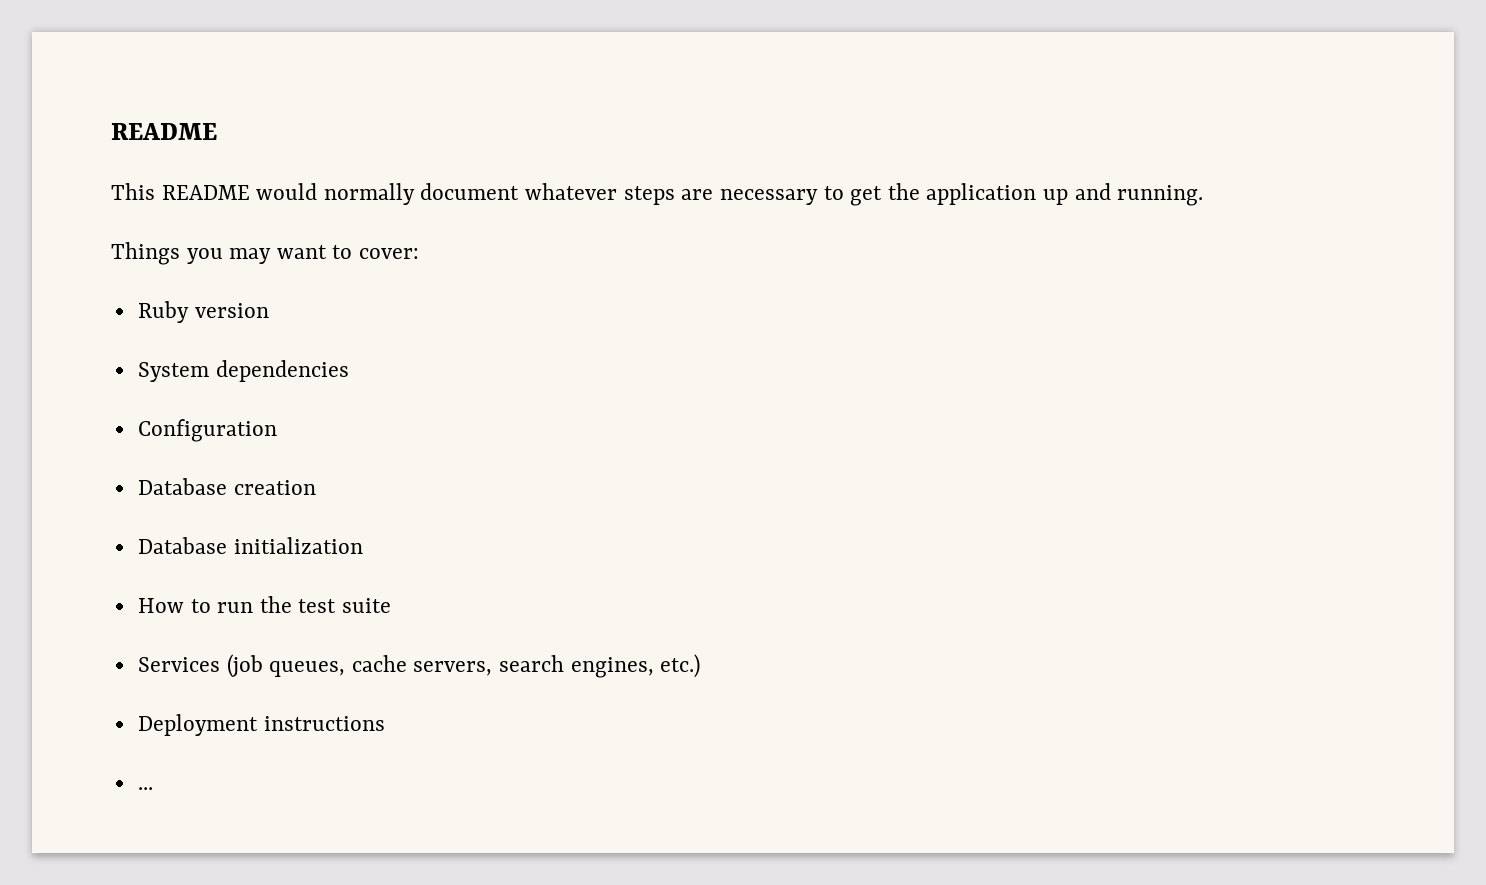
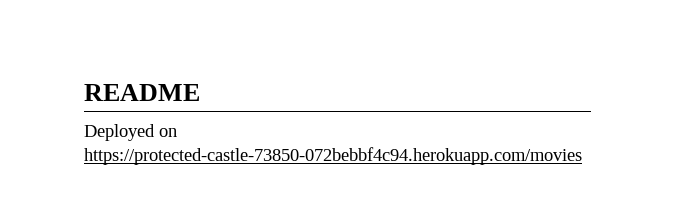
[111,183,1204,206] [111,242,420,265] [137,301,269,323] [137,360,349,382] [137,419,277,442] [137,478,316,495] [137,537,363,554] [137,596,392,613] [137,654,701,678] [137,714,385,736] [137,787,153,790] This README would normally document whatever steps are necessary to get the application up and running. // Things you may want to cover: // Ruby version // System dependencies // Configuration // Database creation // Database initialization // How to run the test suite // Services (job queues, cache servers, search engines, etc.) // Deployment instructions // ... -> [84,124,177,141] [84,147,582,165] Deployed on https://protected-castle-73850-072bebbf4c94.herokuapp.com/movies

